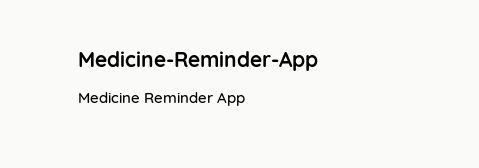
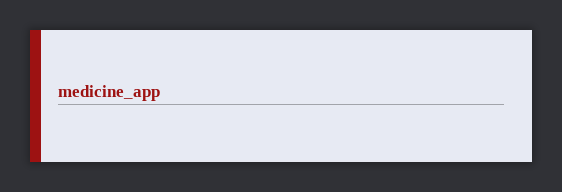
[78,51,318,71] [78,92,246,106] Medicine-Reminder-App // Medicine Reminder App -> [58,85,160,101] medicine_app

